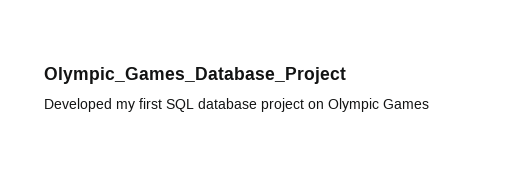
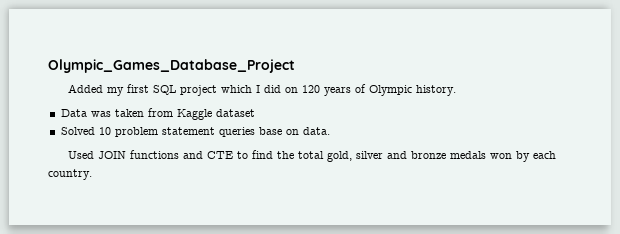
[44,98,112,112] Developed -> [67,84,103,93] Added
[198,98,429,112] database project on Olympic Games -> [179,84,456,96] [60,108,255,120] [60,127,330,137] [67,150,556,162] [48,169,92,180] project which I did on 120 years of Olympic history. // Data was taken from Kaggle dataset // Solved 10 problem statement queries base on data. // Used JOIN functions and CTE to find the total gold, silver and bronze medals won by each country.

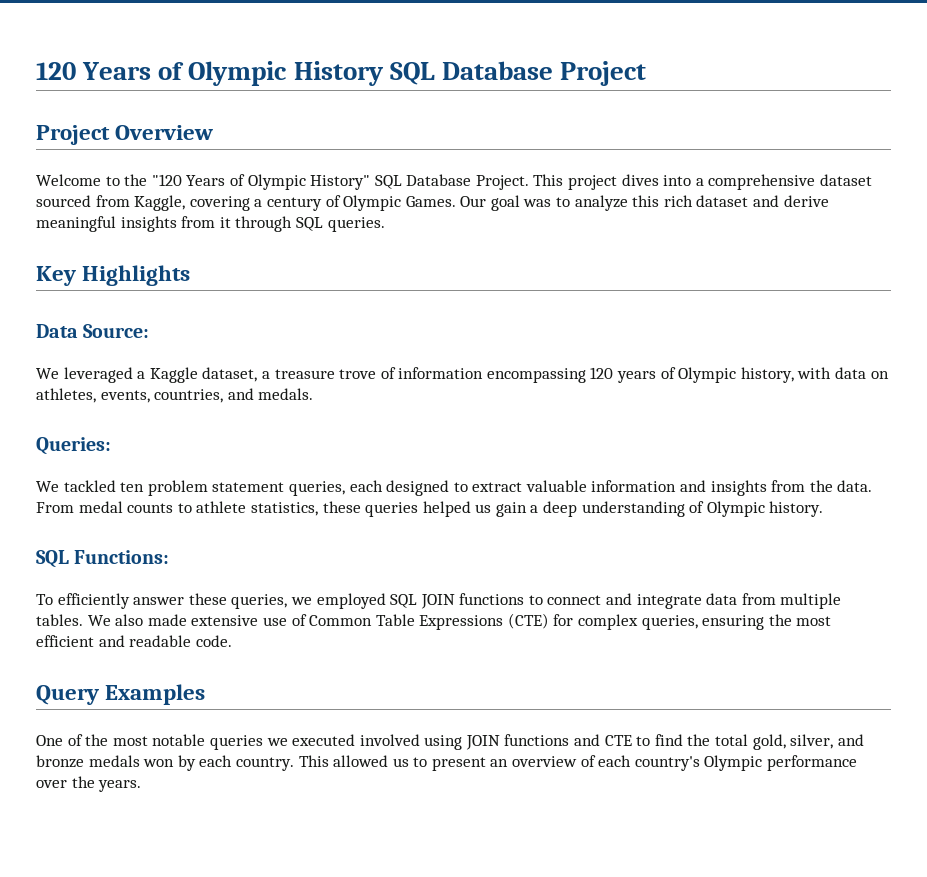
[48,59,295,73] [67,84,456,96] [60,108,255,120] [60,127,330,137] [67,151,94,159] Olympic_Games_Database_Project // Added my first SQL project which I did on 120 years of Olympic history. // Data was taken from Kaggle dataset // Solved 10 problem statement queries base on data. // Used -> [36,61,647,86] [36,125,214,145] [36,174,873,190] [36,195,829,211] [36,216,385,232] [36,265,191,286] [36,324,150,338] [36,367,889,383] [36,388,314,403] [36,437,111,455] [36,480,873,496] [36,501,824,517] [36,550,170,568] [36,593,842,609] [36,613,832,630] [36,635,232,647] [36,684,206,705] [36,734,463,750] 120 Years of Olympic History SQL Database Project // Project Overview // Welcome to the "120 Years of Olympic History" SQL Database Project. This project dives into a comprehensive dataset sourced from Kaggle, covering a century of Olympic Games. Our goal was to analyze this rich dataset and derive meaningful insights from it through SQL queries. // Key Highlights // Data Source: // We leveraged a Kaggle dataset, a treasure trove of information encompassing 120 years of Olympic history, with data on athletes, events, countries, and medals. // Queries: // We tackled ten problem statement queries, each designed to extract valuable information and insights from the data. From medal counts to athlete statistics, these queries helped us gain a deep understanding of Olympic history. // SQL Functions: // To efficiently answer these queries, we employed SQL JOIN functions to connect and integrate data from multiple tables. We also made extensive use of Common Table Expressions (CTE) for complex queries, ensuring the most efficient and readable code. // Query Examples // One of the most notable queries we executed involved using
[355,151,383,159] silver -> [790,734,834,749] silver,
(92, 174) none -> [298,755,858,771] [36,776,142,792] This allowed us to present an overview of each country's Olympic performance over the years.

